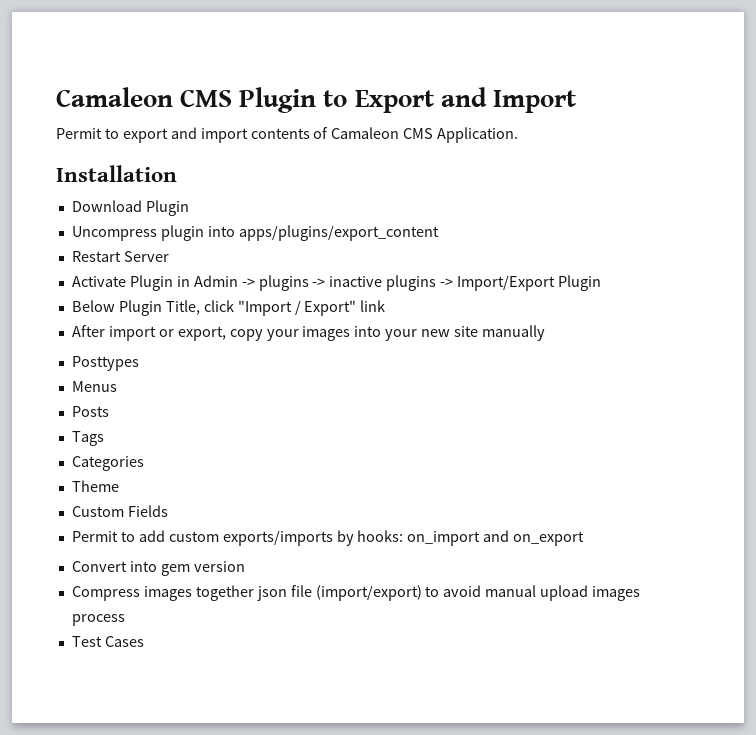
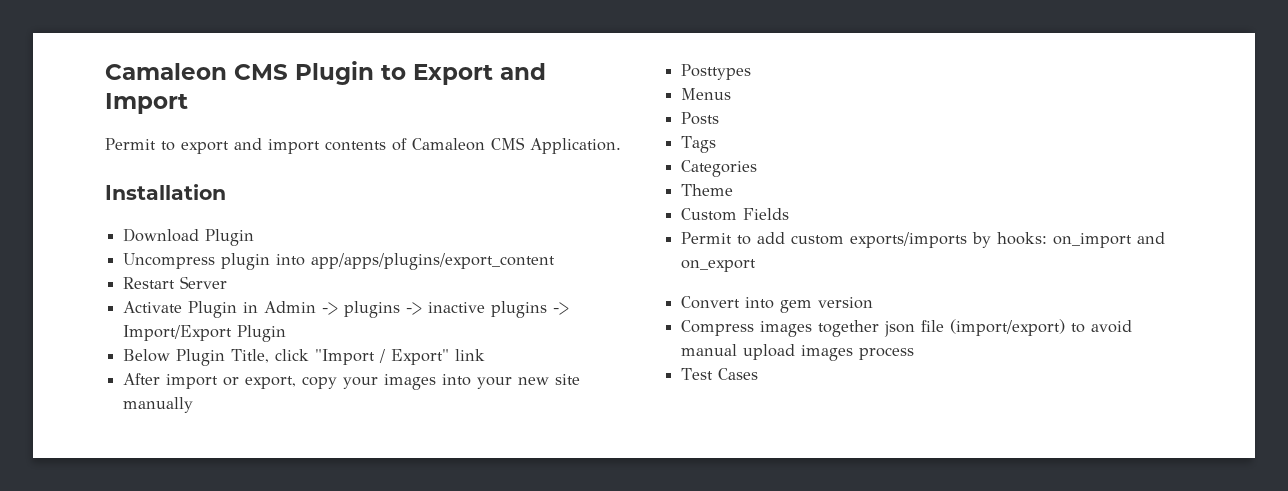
[238,225,439,241] apps/plugins/export_content -> [311,253,556,270] app/apps/plugins/export_content

